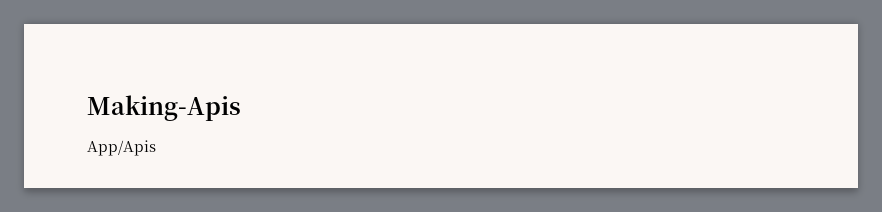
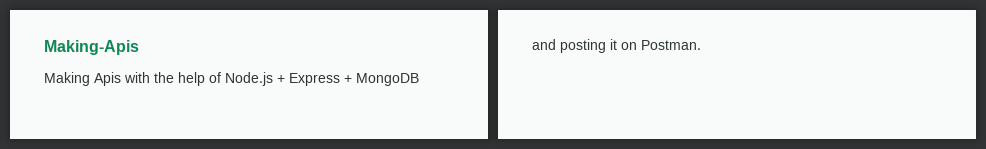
[87,140,156,156] App/Apis -> [44,72,419,86] [532,39,701,53] Making Apis with the help of Node.js + Express + MongoDB and posting it on Postman.

